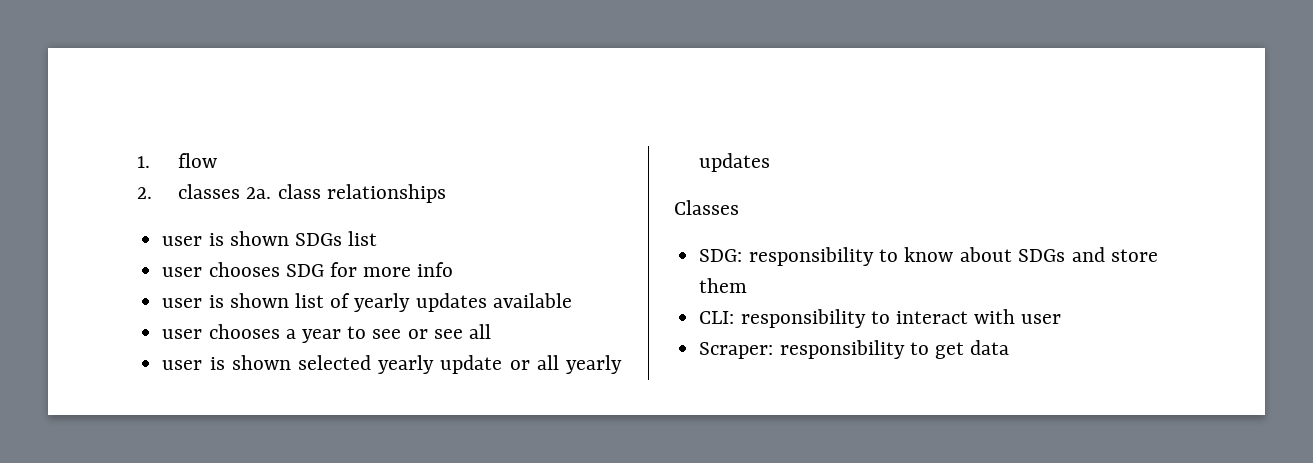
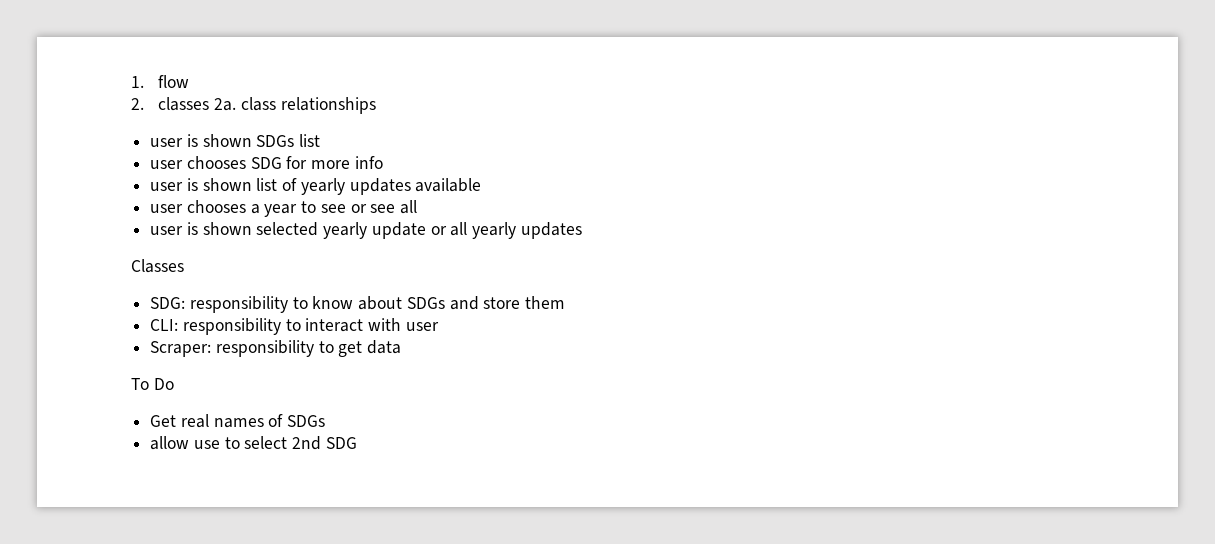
(1010, 347) none -> [131,378,174,390] [150,414,326,428] [150,436,357,450] // To Do // Get real names of SDGs // allow use to select 2nd SDG

